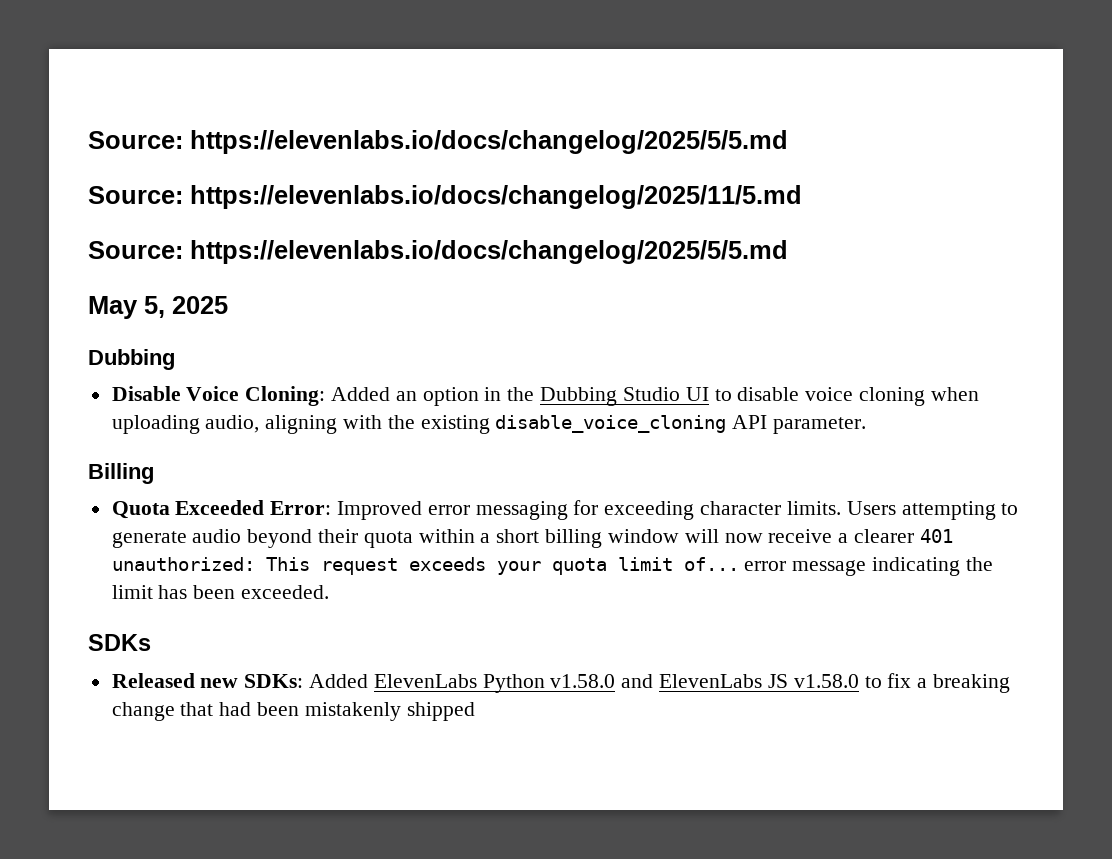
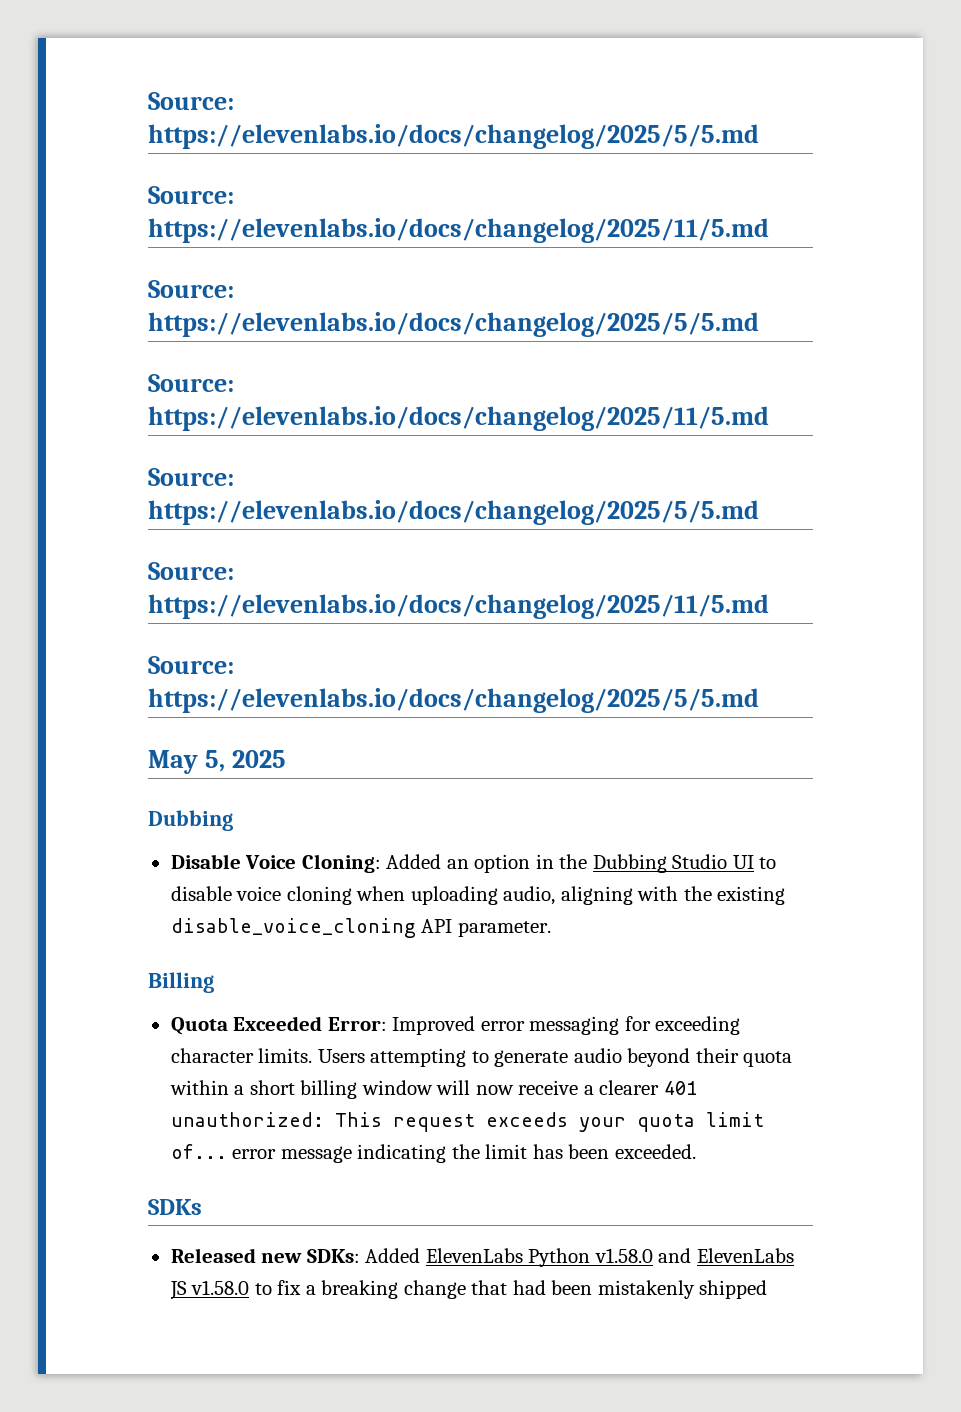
[88,130,788,154] [88,185,802,209] [88,240,788,264] Source: https://elevenlabs.io/docs/changelog/2025/5/5.md // Source: https://elevenlabs.io/docs/changelog/2025/11/5.md // Source: https://elevenlabs.io/docs/changelog/2025/5/5.md -> [148,92,234,110] [148,124,759,149] [148,186,234,204] [148,218,769,243] [148,280,234,298] [148,312,759,337] [148,374,234,392] [148,406,769,431] [148,468,234,486] [148,500,759,525] [148,562,234,580] [148,594,769,619] [148,656,234,674] [148,688,759,713] Source: https://elevenlabs.io/docs/changelog/2025/5/5.md // Source: https://elevenlabs.io/docs/changelog/2025/11/5.md // Source: https://elevenlabs.io/docs/changelog/2025/5/5.md // Source: https://elevenlabs.io/docs/changelog/2025/11/5.md // Source: https://elevenlabs.io/docs/changelog/2025/5/5.md // Source: https://elevenlabs.io/docs/changelog/2025/11/5.md // Source: https://elevenlabs.io/docs/changelog/2025/5/5.md

